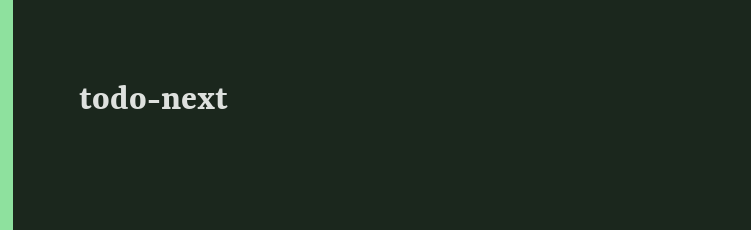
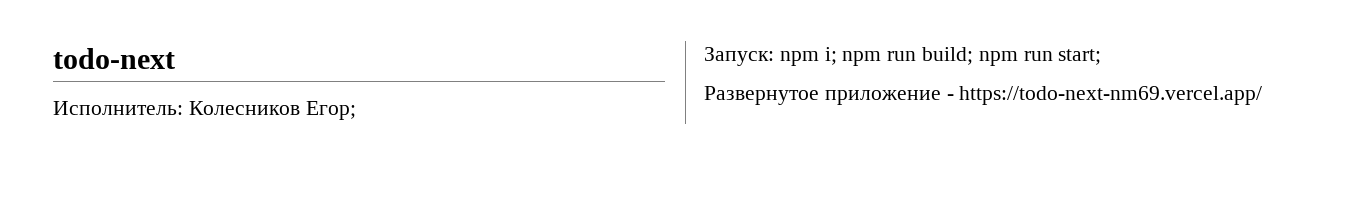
(228, 97) none -> [53,101,356,120] [704,47,1102,66] [704,86,1263,105] // Исполнитель: Колесников Егор; // Запуск: npm i; npm run build; npm run start; // Развернутое приложение - https://todo-next-nm69.vercel.app/

